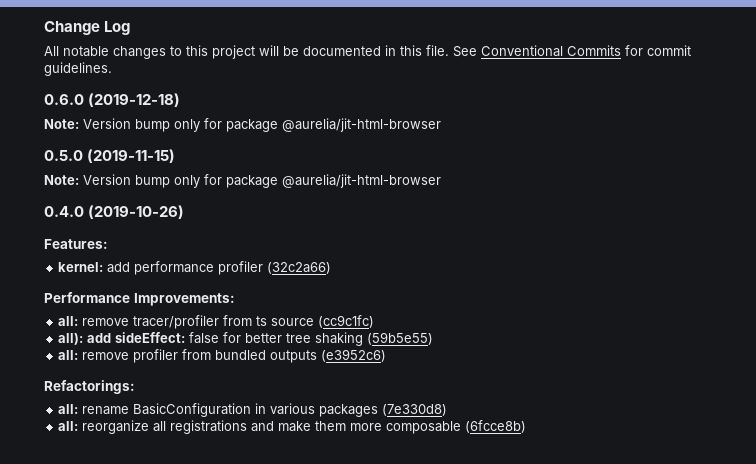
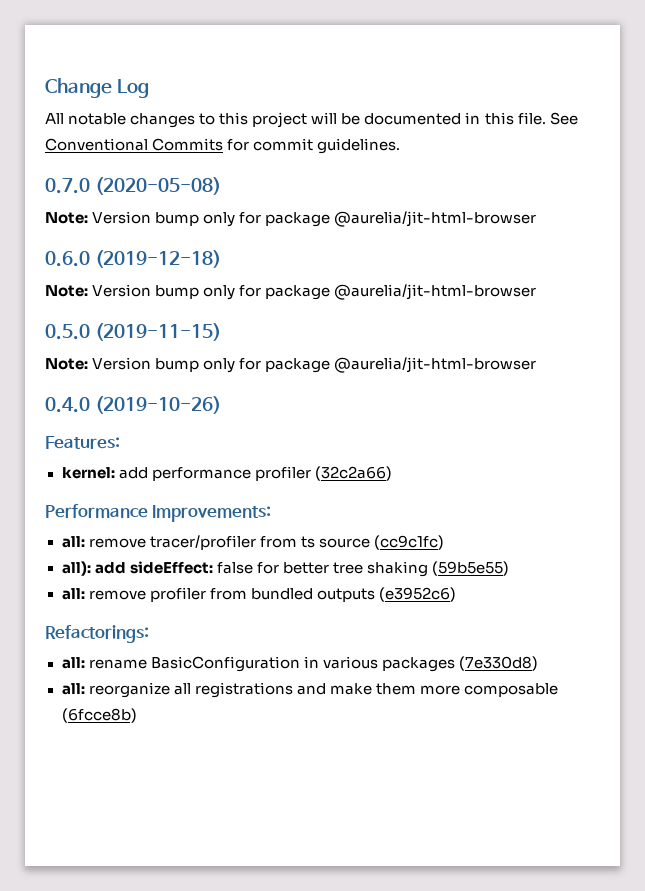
(112, 69) none -> [45,177,222,195] [45,211,537,227] // 0.7.0 (2020-05-08) // Note: Version bump only for package @aurelia/jit-html-browser

